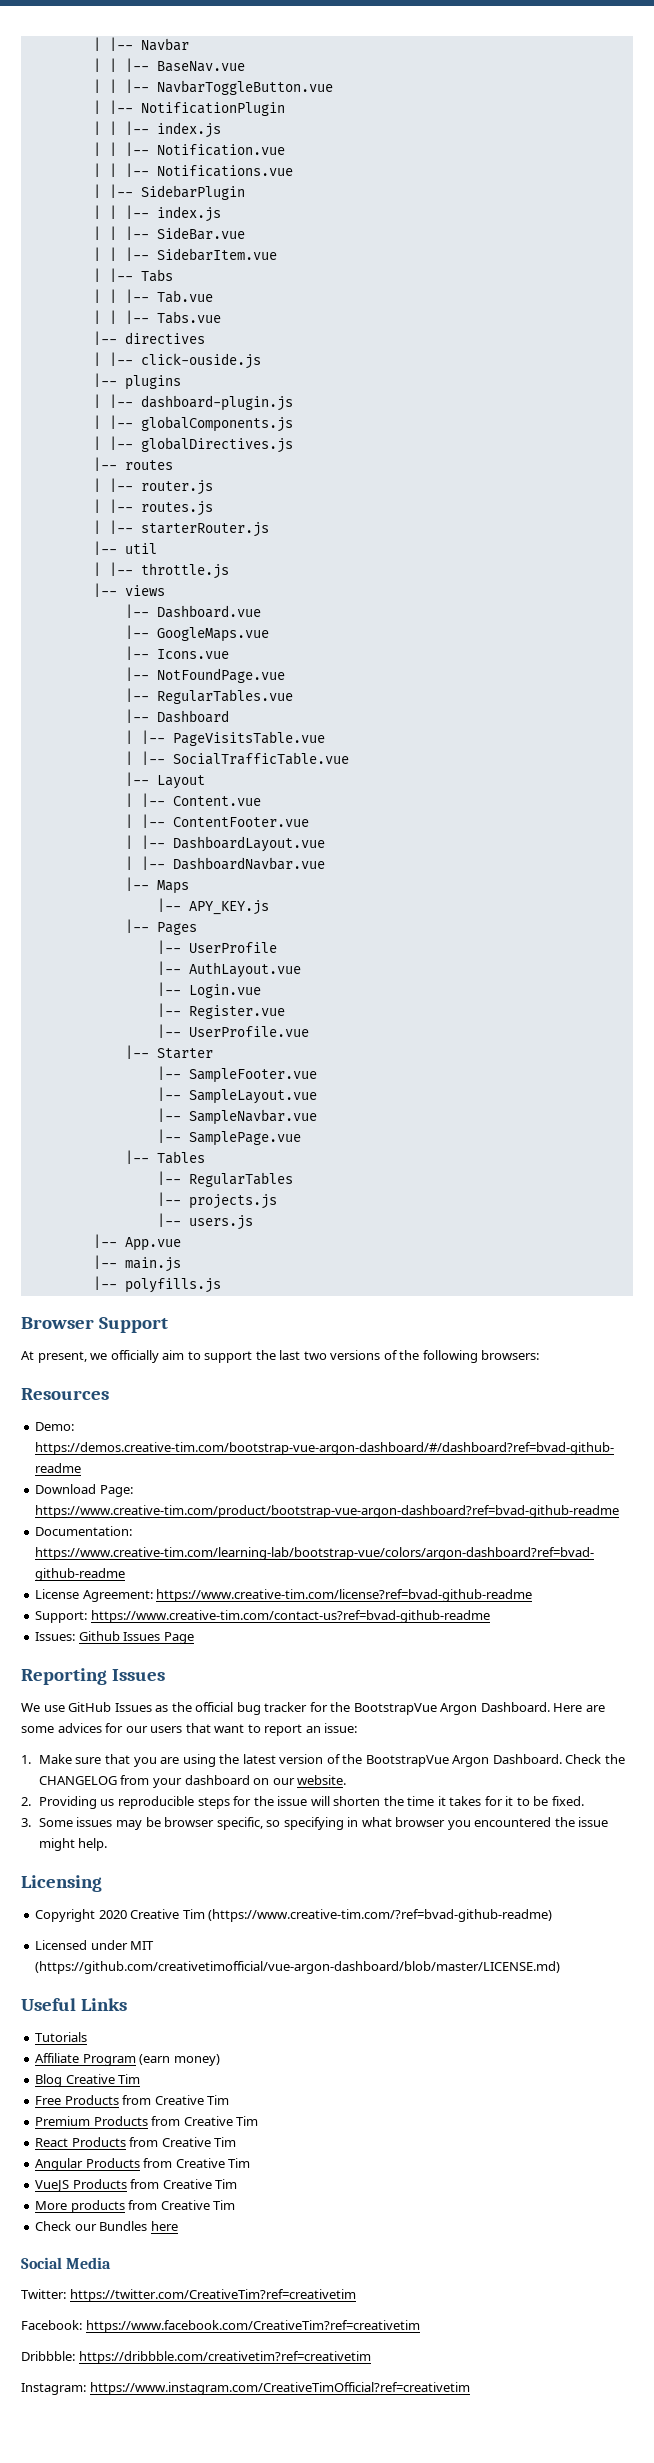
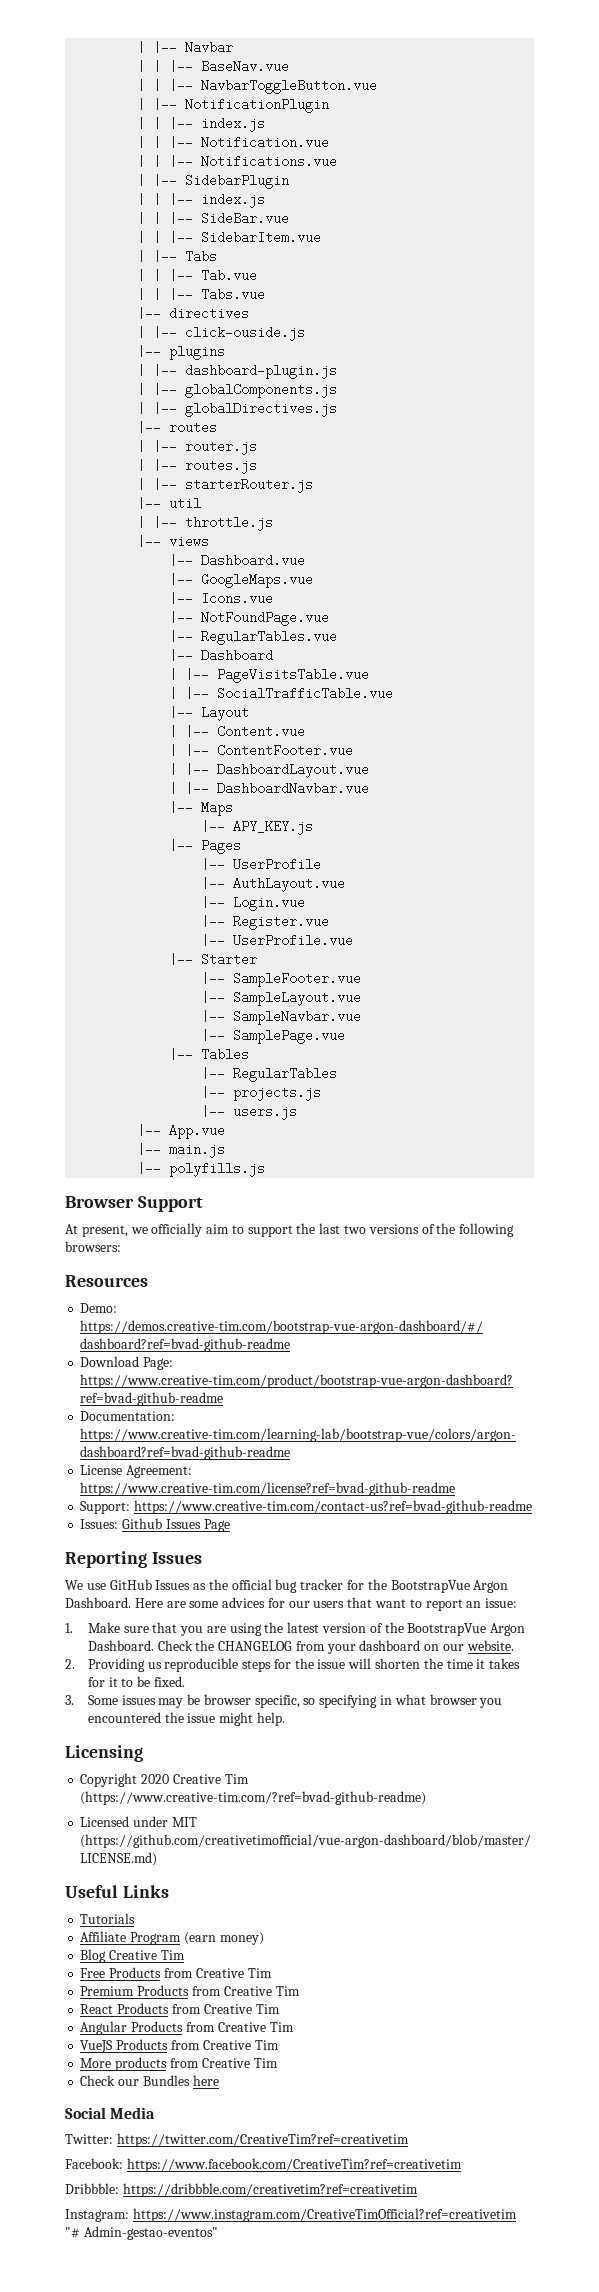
(470, 2388) none -> [65,2226,218,2240] "# Admin-gestao-eventos"

